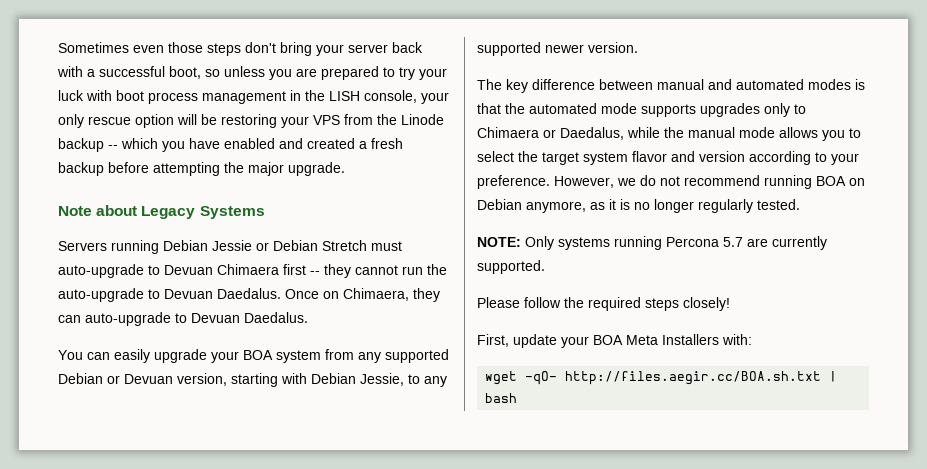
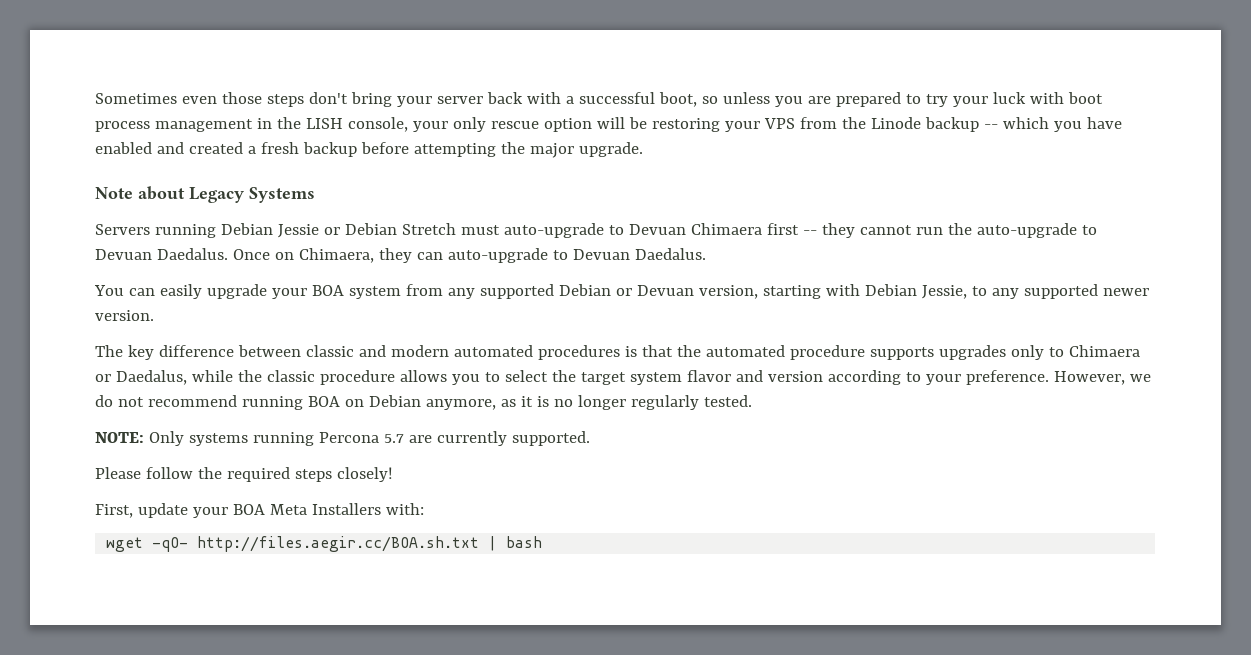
[657,79,851,90] manual and automated modes -> [305,345,620,360] classic and modern automated procedures
[601,103,637,114] mode -> [789,345,865,360] procedure
[688,127,775,138] manual mode -> [266,370,395,385] classic procedure

